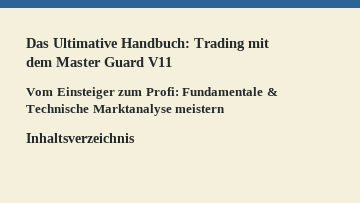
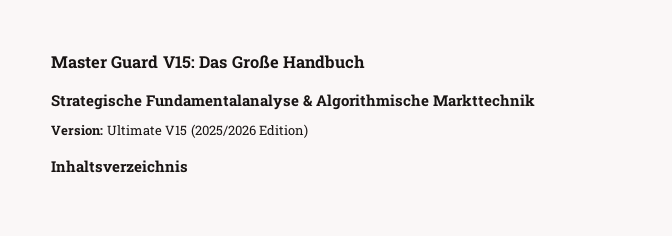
[26,38,269,51] [26,57,172,67] [26,87,278,99] [26,104,226,116] Das Ultimative Handbuch: Trading mit dem Master Guard V11 // Vom Einsteiger zum Profi: Fundamentale & Technische Marktanalyse meistern -> [51,55,366,69] [51,94,536,110] [51,124,309,138] Master Guard V15: Das Große Handbuch // Strategische Fundamentalanalyse & Algorithmische Markttechnik // Version: Ultimate V15 (2025/2026 Edition)

